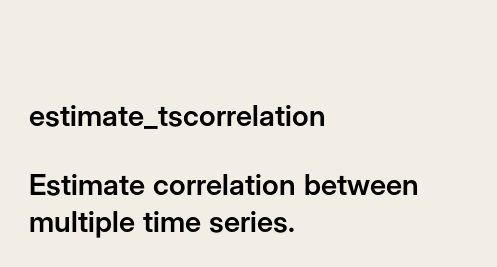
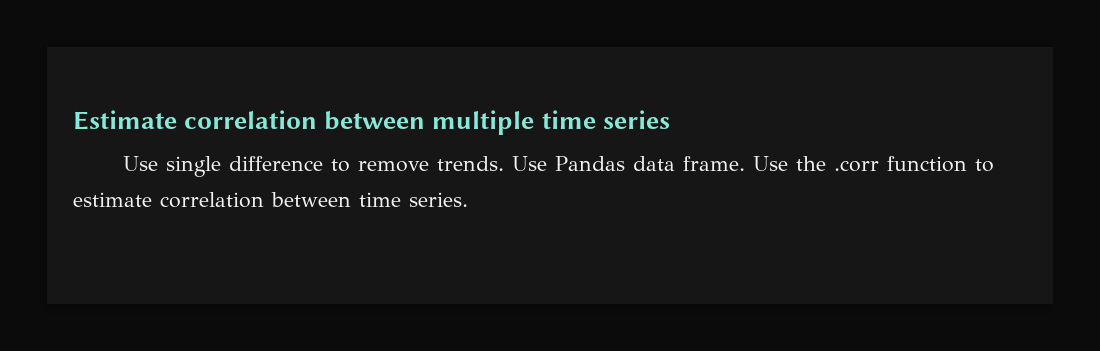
[29,105,326,129] estimate_tscorrelation // -> (73, 120) none
(201, 221) none -> [602,110,670,129] [123,156,995,177] [73,192,401,208] series // Use single difference to remove trends. Use Pandas data frame. Use the .corr function to estimate correlation between time

